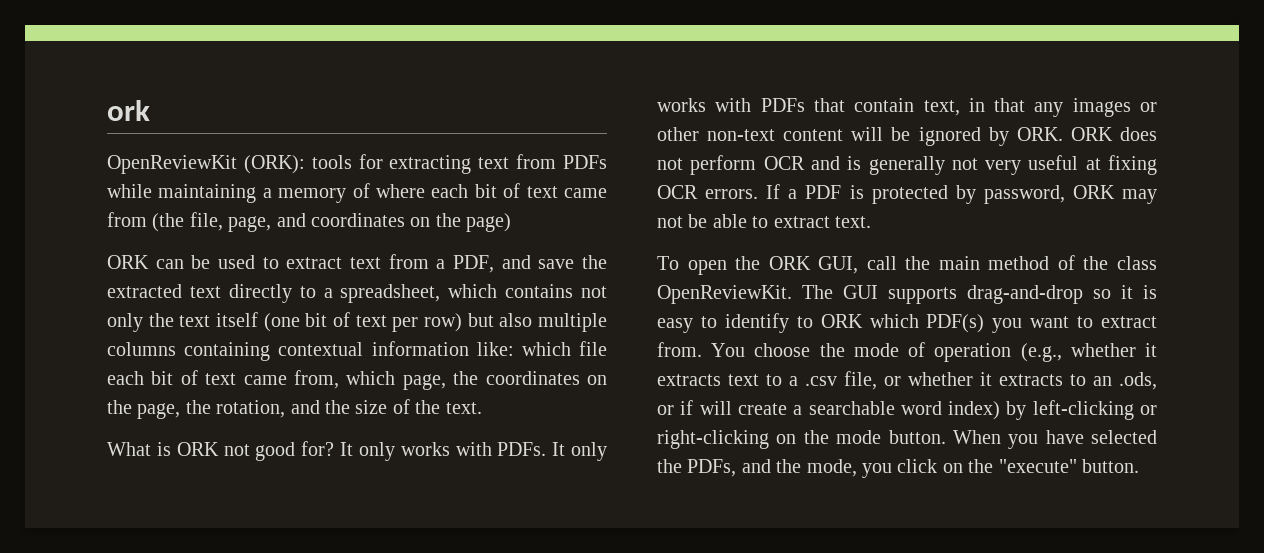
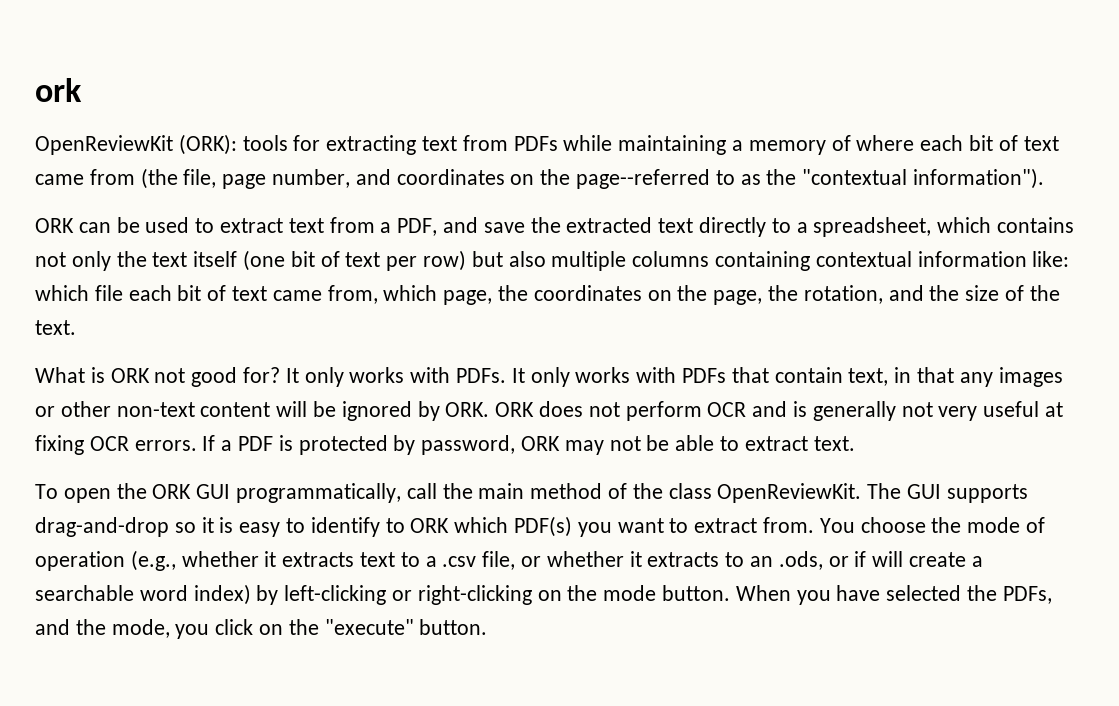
[228,216,272,232] page, -> [222,169,351,189] page number,
[466,213,512,232] page) -> [576,168,1045,189] page--referred to as the "contextual information").
[818,256,859,274] GUI, -> [196,483,402,503] GUI programmatically,

